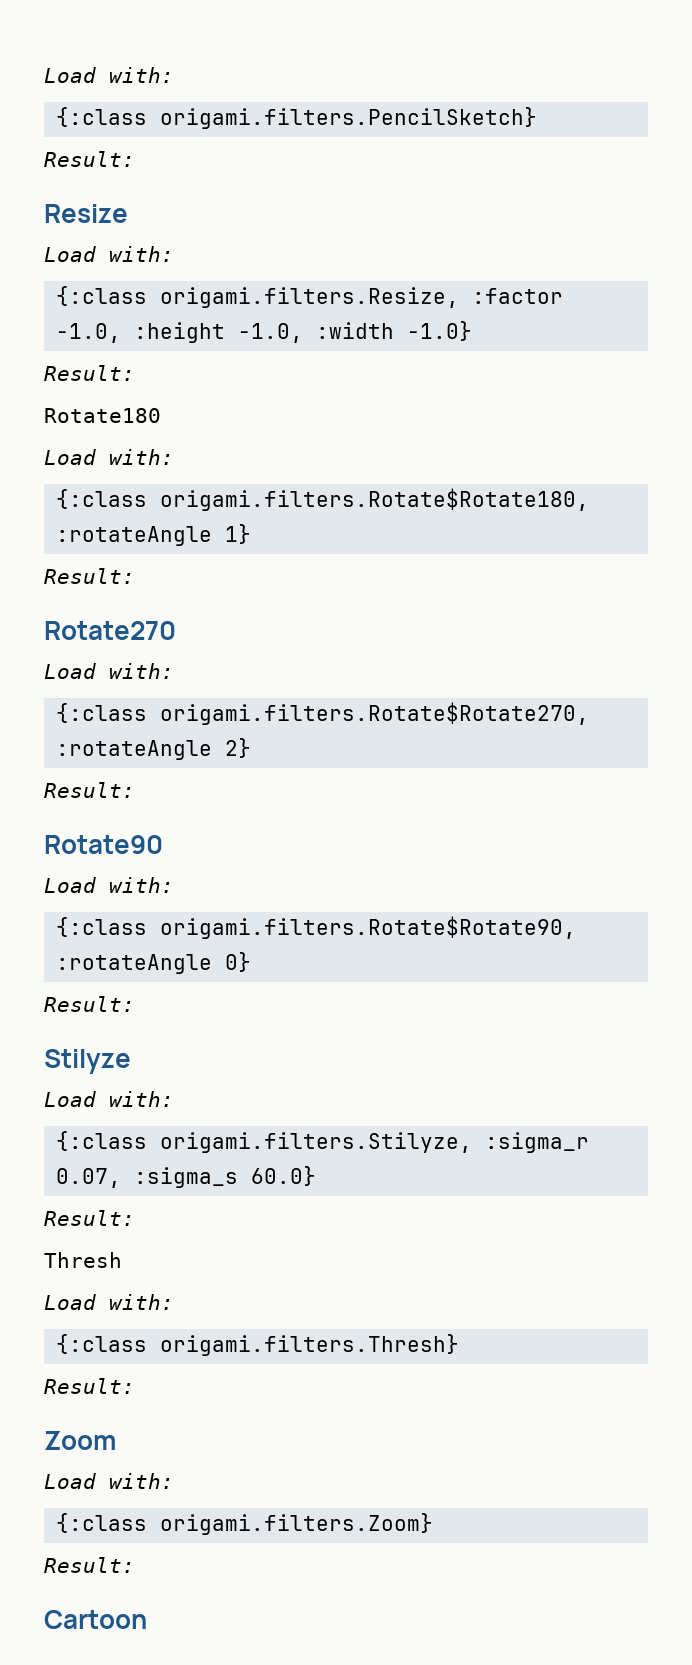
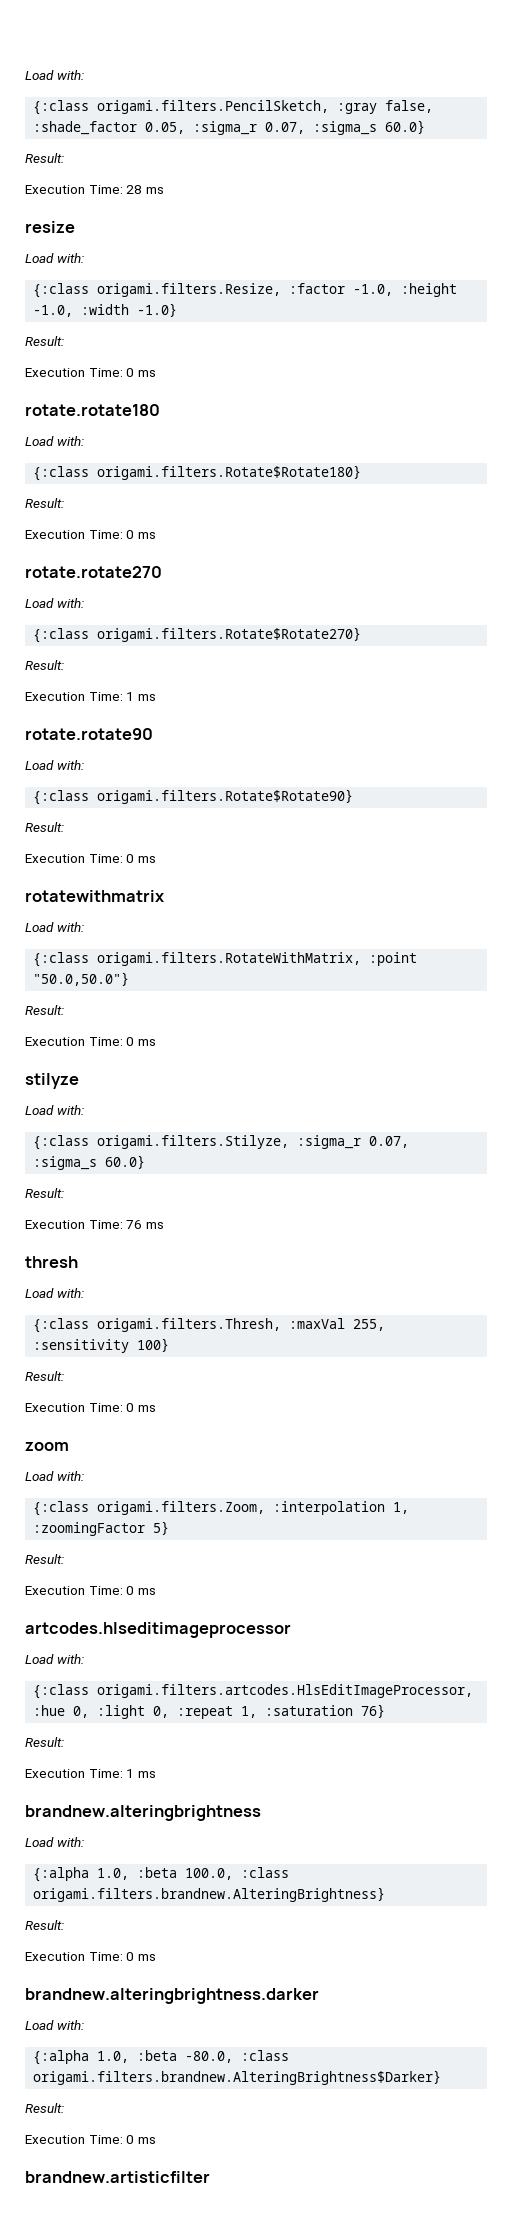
[44,67,174,83] [56,107,538,129] [44,151,135,167] [44,204,128,223] Load with: // {:class origami.filters.PencilSketch} // Result: // Resize -> [25,70,84,80] [33,100,434,115] [33,120,426,135] [25,153,64,163] [25,185,164,194] [25,221,75,233] Load with: // {:class origami.filters.PencilSketch, :gray false, :shade_factor 0.05, :sigma_r 0.07, :sigma_s 60.0} // Result: // Execution Time: 28 ms // resize
[44,408,161,423] [44,449,174,465] [56,488,590,511] [56,524,252,546] [44,568,135,584] [44,621,176,640] [44,663,174,679] [56,702,590,725] [56,738,252,760] [44,782,135,798] [44,835,163,854] [44,877,174,893] [56,916,577,939] [56,952,252,974] [44,996,135,1012] [44,1049,131,1074] Rotate180 // Load with: // {:class origami.filters.Rotate$Rotate180, :rotateAngle 1} // Result: // Rotate270 // Load with: // {:class origami.filters.Rotate$Rotate270, :rotateAngle 2} // Result: // Rotate90 // Load with: // {:class origami.filters.Rotate$Rotate90, :rotateAngle 0} // Result: // Stilyze -> [25,368,156,377] [25,404,160,416] [25,436,84,446] [33,465,362,481] [25,498,64,508] [25,530,156,539] [25,566,162,578] [25,598,84,608] [33,627,362,643] [25,660,64,670] [25,692,156,701] [25,728,153,740] [25,760,84,770] [33,789,354,805] [25,822,64,832] [25,854,156,863] [25,890,164,902] [25,922,84,932] [33,952,418,967] [33,972,130,986] [25,1005,64,1015] [25,1037,156,1046] [25,1073,79,1089] Execution Time: 0 ms // rotate.rotate180 // Load with: // {:class origami.filters.Rotate$Rotate180} // Result: // Execution Time: 0 ms // rotate.rotate270 // Load with: // {:class origami.filters.Rotate$Rotate270} // Result: // Execution Time: 1 ms // rotate.rotate90 // Load with: // {:class origami.filters.Rotate$Rotate90} // Result: // Execution Time: 0 ms // rotatewithmatrix // Load with: // {:class origami.filters.RotateWithMatrix, :point "50.0,50.0"} // Result: // Execution Time: 0 ms // stilyze
[44,1252,122,1268] [44,1294,174,1310] [56,1334,460,1356] [44,1378,135,1394] [44,1431,116,1450] [44,1473,174,1489] [56,1513,434,1535] [44,1557,135,1573] [44,1610,147,1629] Thresh // Load with: // {:class origami.filters.Thresh} // Result: // Zoom // Load with: // {:class origami.filters.Zoom} // Result: // Cartoon -> [25,1220,164,1229] [25,1256,78,1268] [25,1288,84,1298] [33,1318,386,1333] [33,1338,170,1353] [25,1371,64,1381] [25,1403,156,1412] [25,1442,69,1451] [25,1471,84,1481] [33,1501,410,1516] [33,1521,170,1536] [25,1554,64,1564] [25,1586,156,1595] [25,1622,291,1638] [25,1654,84,1664] [33,1684,474,1699] [33,1704,386,1719] [25,1737,64,1747] [25,1769,156,1778] [25,1805,261,1821] [25,1837,84,1847] [33,1867,290,1882] [33,1887,386,1902] [25,1920,64,1930] [25,1952,156,1961] [25,1988,319,2004] [25,2020,84,2030] [33,2050,290,2065] [33,2070,442,2085] [25,2103,64,2113] [25,2135,156,2144] [25,2171,210,2183] Execution Time: 76 ms // thresh // Load with: // {:class origami.filters.Thresh, :maxVal 255, :sensitivity 100} // Result: // Execution Time: 0 ms // zoom // Load with: // {:class origami.filters.Zoom, :interpolation 1, :zoomingFactor 5} // Result: // Execution Time: 0 ms // artcodes.hlseditimageprocessor // Load with: // {:class origami.filters.artcodes.HlsEditImageProcessor, :hue 0, :light 0, :repeat 1, :saturation 76} // Result: // Execution Time: 1 ms // brandnew.alteringbrightness // Load with: // {:alpha 1.0, :beta 100.0, :class origami.filters.brandnew.AlteringBrightness} // Result: // Execution Time: 0 ms // brandnew.alteringbrightness.darker // Load with: // {:alpha 1.0, :beta -80.0, :class origami.filters.brandnew.AlteringBrightness$Darker} // Result: // Execution Time: 0 ms // brandnew.artisticfilter

